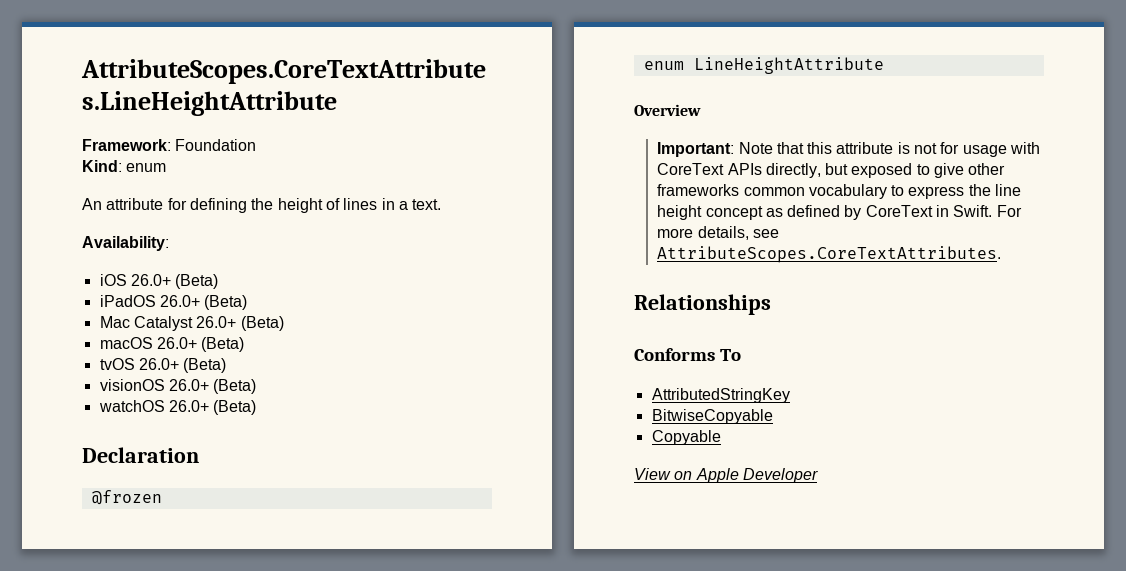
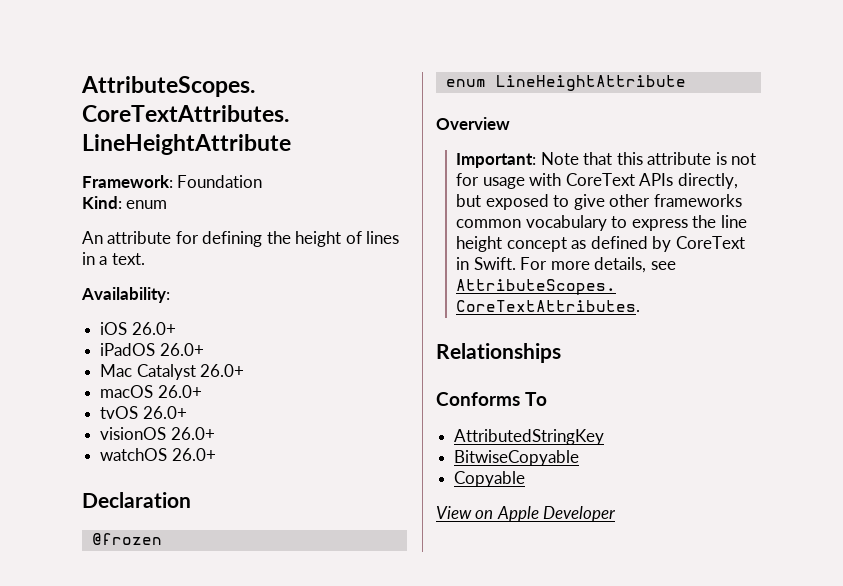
[175,274,219,289] (Beta) -> (176, 328) none
[204,295,248,310] (Beta) -> (204, 349) none
[240,316,284,331] (Beta) -> (245, 370) none
[201,337,245,352] (Beta) -> (202, 391) none
[183,358,227,373] (Beta) -> (187, 412) none
[213,379,257,394] (Beta) -> (215, 433) none
[213,400,257,415] (Beta) -> (216, 454) none

